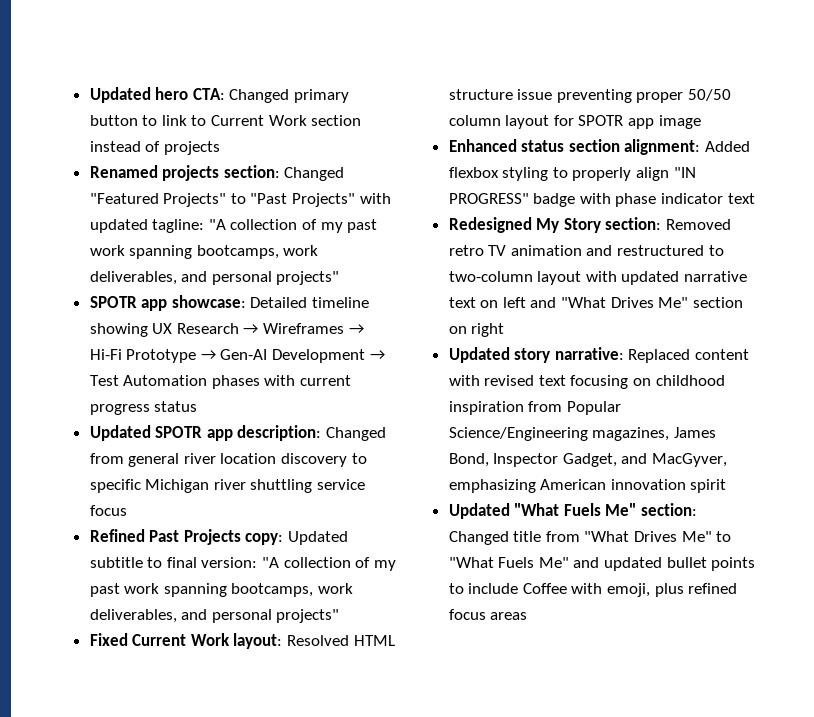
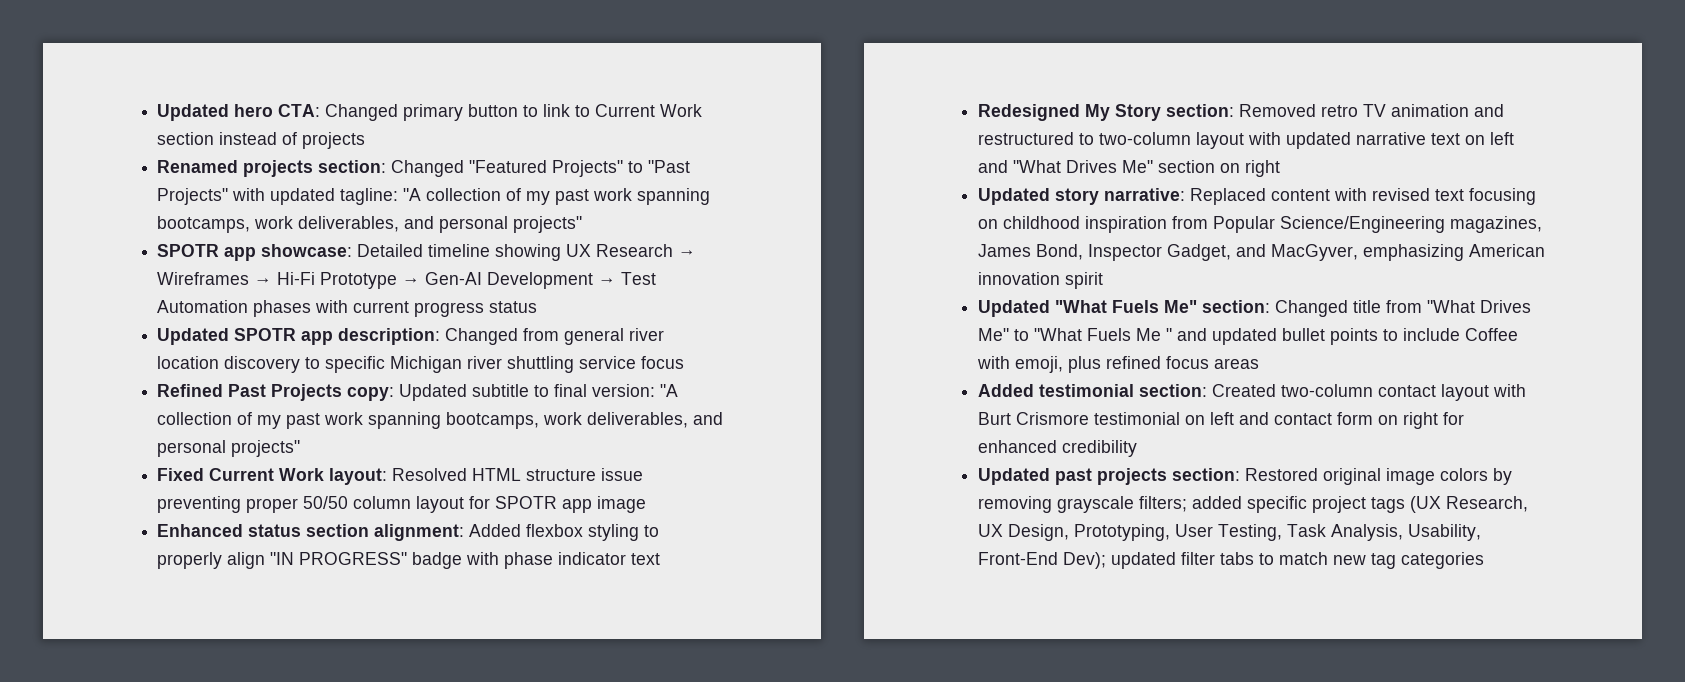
[538,557,569,568] Me" -> [1136,328,1173,341] Me "
(528, 616) none -> [978,384,1527,401] [978,412,1465,429] [978,440,1138,457] [978,468,1513,485] [978,496,1529,513] [978,524,1482,541] [978,552,1485,569] // Added testimonial section: Created two-column contact layout with Burt Crismore testimonial on left and contact form on right for enhanced credibility // Updated past projects section: Restored original image colors by removing grayscale filters; added specific project tags (UX Research, UX Design, Prototyping, User Testing, Task Analysis, Usability, Front-End Dev); updated filter tabs to match new tag categories

